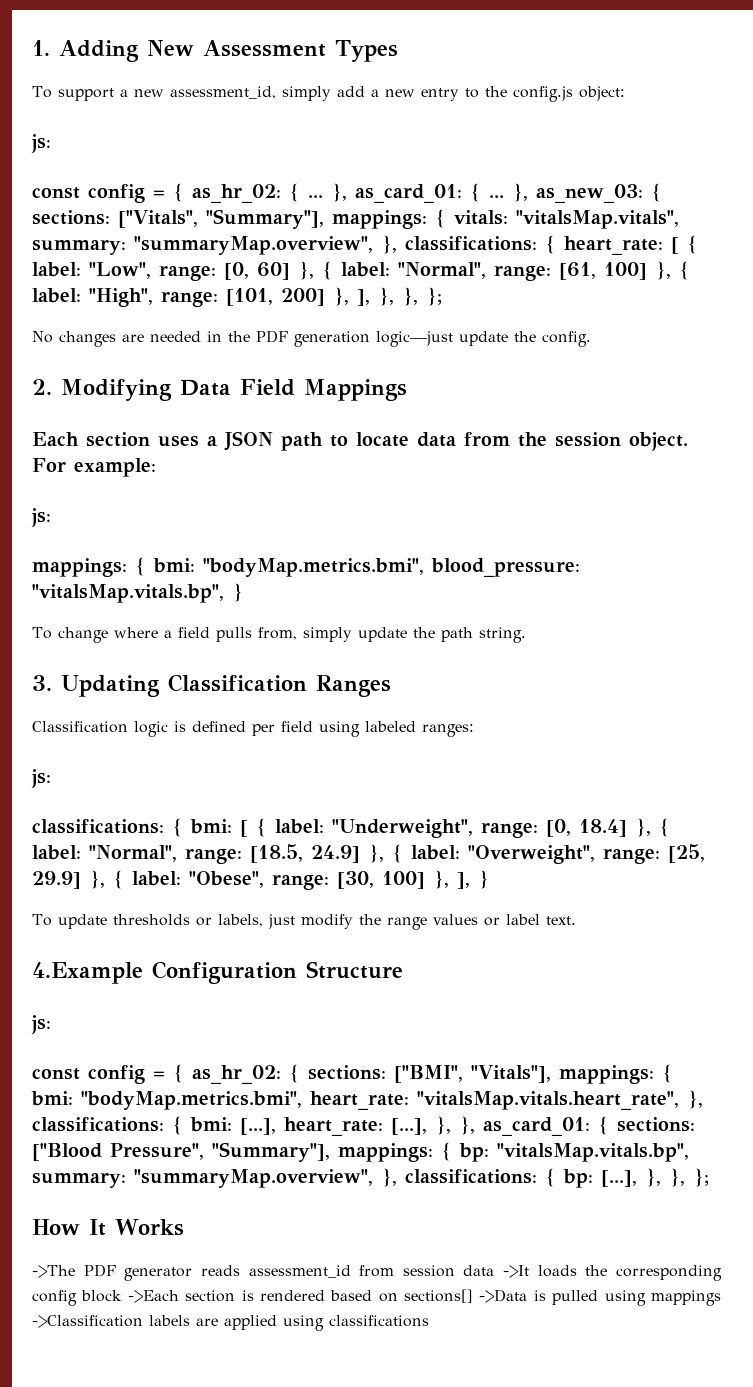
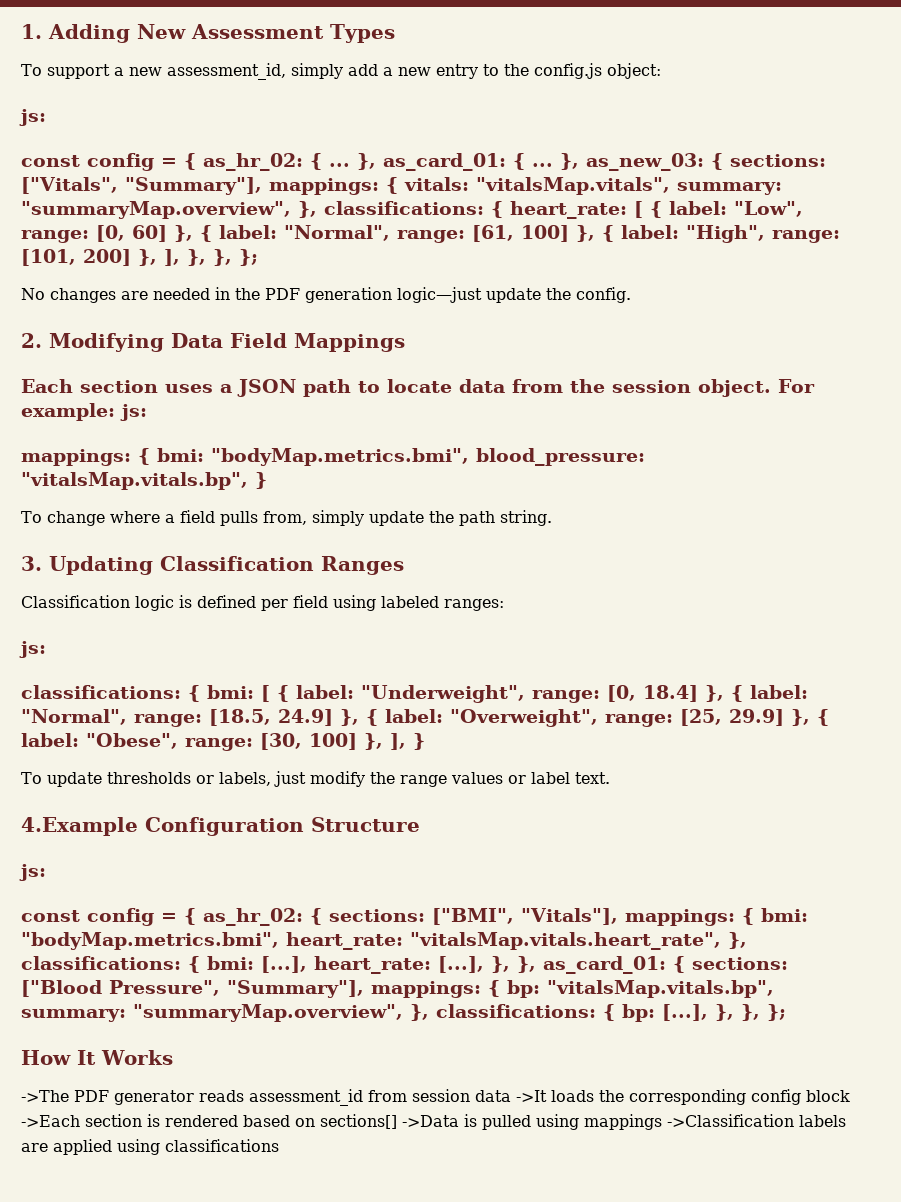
(156, 467) // -> (115, 412) none

